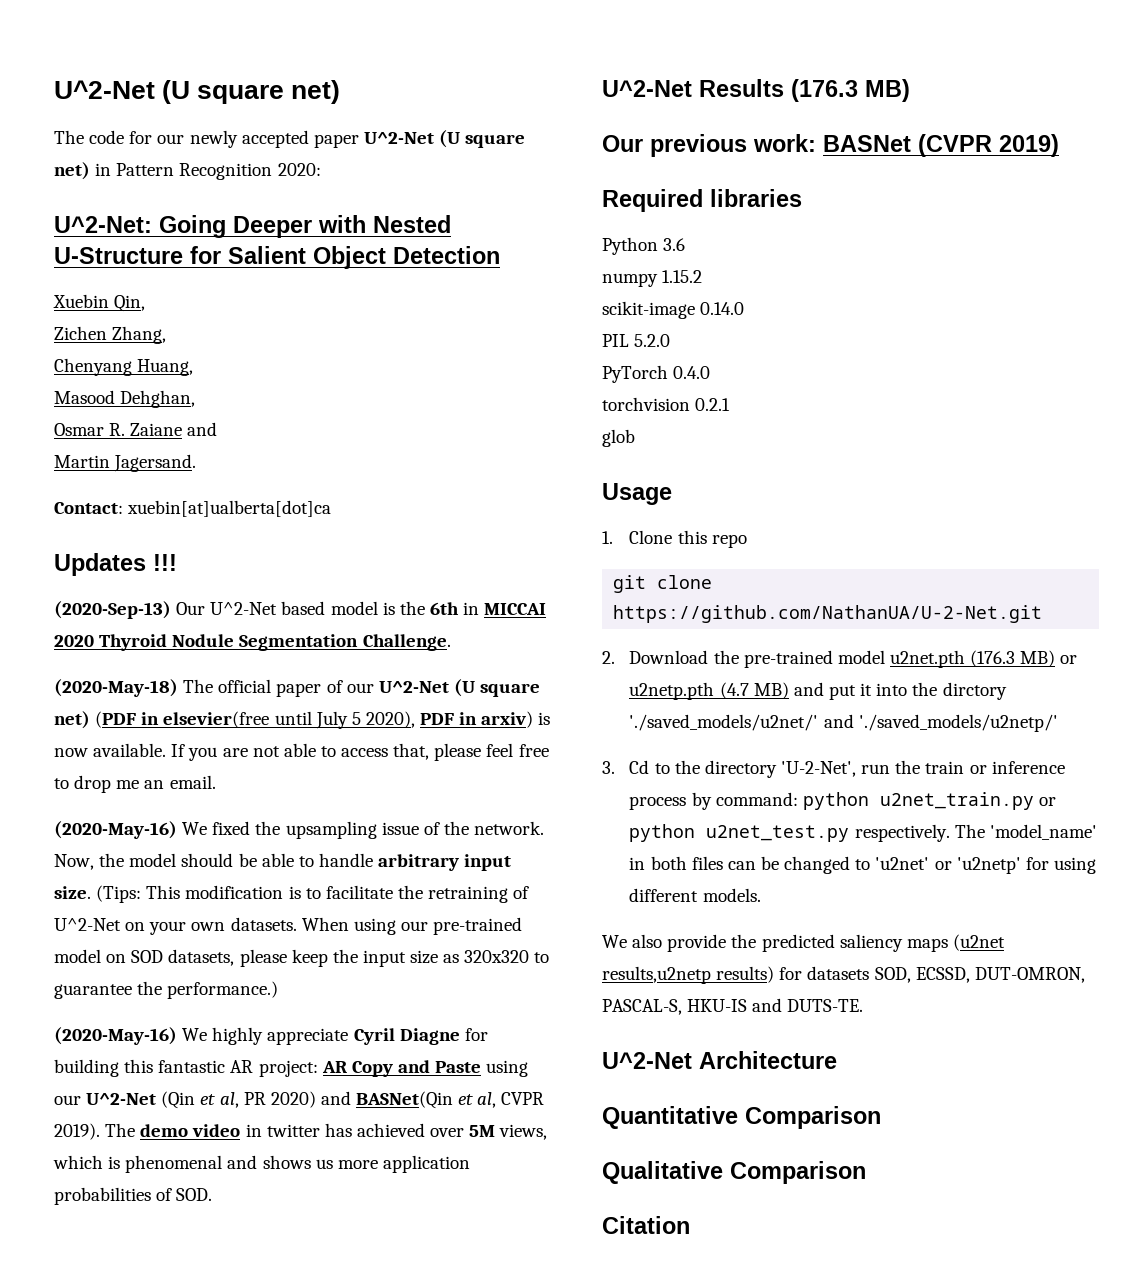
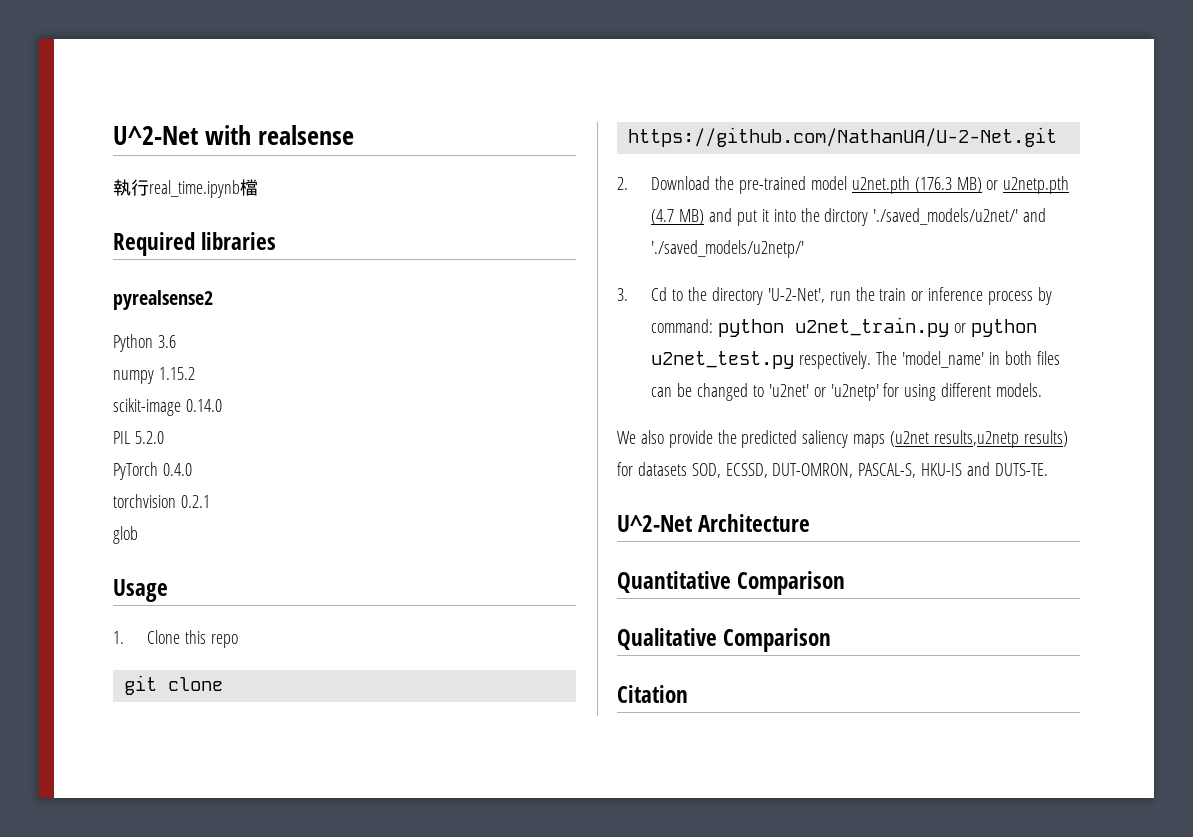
[54,80,341,104] [54,130,526,148] [54,162,321,180] [54,215,451,238] [54,246,500,269] [53,294,146,312] [54,326,167,344] [54,358,194,376] [54,390,196,408] [54,422,218,436] [54,454,197,472] [54,500,332,517] [54,553,177,576] [54,601,547,619] [54,634,451,651] [54,679,541,697] [54,711,551,729] [54,743,549,761] [54,775,216,793] [54,821,545,839] [54,853,512,871] [54,885,530,903] [54,917,523,935] [54,949,550,967] [54,981,279,999] [54,1027,488,1045] [54,1059,529,1077] [54,1091,545,1109] [54,1123,548,1140] [53,1155,470,1173] [54,1187,213,1205] [602,79,910,102] [602,134,1059,157] U^2-Net (U square net) // The code for our newly accepted paper U^2-Net (U square net) in Pattern Recognition 2020: // U^2-Net: Going Deeper with Nested U-Structure for Salient Object Detection // Xuebin Qin, // Zichen Zhang, // Chenyang Huang, // Masood Dehghan, // Osmar R. Zaiane and // Martin Jagersand. // Contact: xuebin[at]ualberta[dot]ca // Updates !!! // (2020-Sep-13) Our U^2-Net based model is the 6th in MICCAI 2020 Thyroid Nodule Segmentation Challenge. // (2020-May-18) The official paper of our U^2-Net (U square net) (PDF in elsevier(free until July 5 2020), PDF in arxiv) is now available. If you are not able to access that, please feel free to drop me an email. // (2020-May-16) We fixed the upsampling issue of the network. Now, the model should be able to handle arbitrary input size. (Tips: This modification is to facilitate the retraining of U^2-Net on your own datasets. When using our pre-trained model on SOD datasets, please keep the input size as 320x320 to guarantee the performance.) // (2020-May-16) We highly appreciate Cyril Diagne for building this fantastic AR project: AR Copy and Paste using our U^2-Net (Qin et al, PR 2020) and BASNet(Qin et al, CVPR 2019). The demo video in twitter has achieved over 5M views, which is phenomenal and shows us more application probabilities of SOD. // U^2-Net Results (176.3 MB) // Our previous work: BASNet (CVPR 2019) -> [113,125,354,145] [113,179,258,198] U^2-Net with realsense // 執行real_time.ipynb檔
(802, 198) none -> [113,290,213,310] // pyrealsense2

